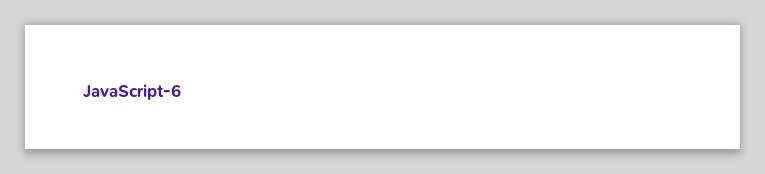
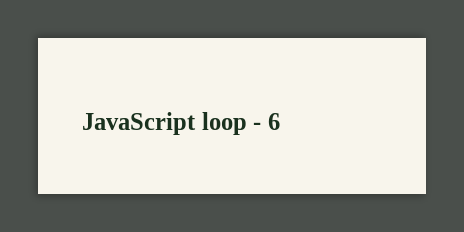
[83,84,181,100] JavaScript-6 -> [82,112,280,135] JavaScript loop - 6

